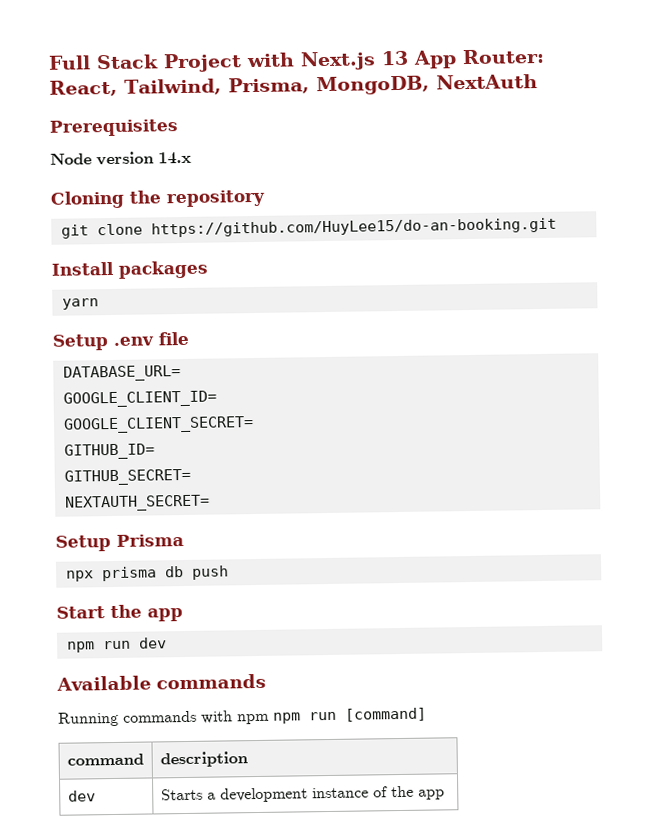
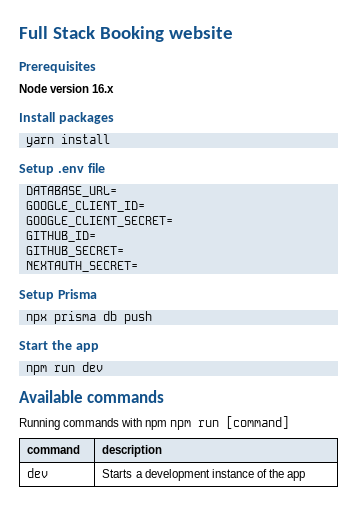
[163,48,545,73] [49,74,538,97] [49,119,179,137] [50,151,192,166] [50,189,266,209] [60,217,557,239] Project with Next.js 13 App Router: React, Tailwind, Prisma, MongoDB, NextAuth // Prerequisites // Node version 14.x // Cloning the repository // git clone https://github.com/HuyLee15/do-an-booking.git -> [100,26,234,42] [19,61,96,73] [19,84,115,93] Booking website // Prerequisites // Node version 16.x
(99, 304) none -> [60,134,110,144] install

